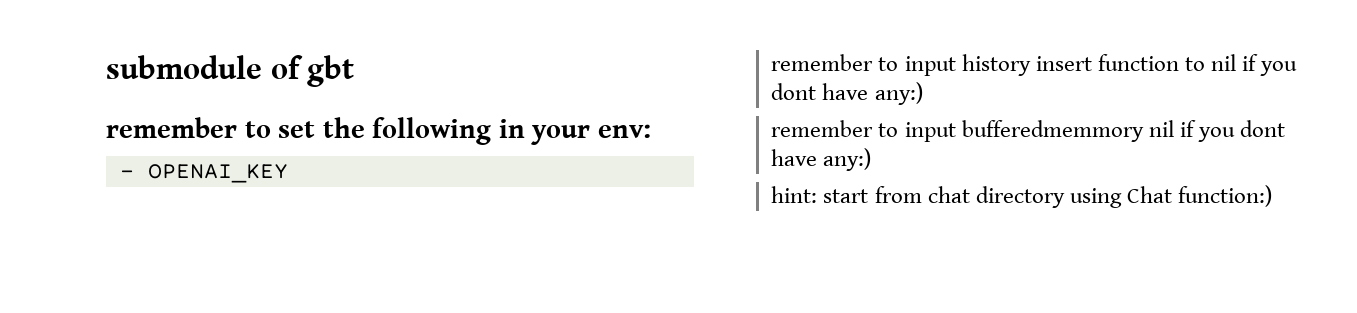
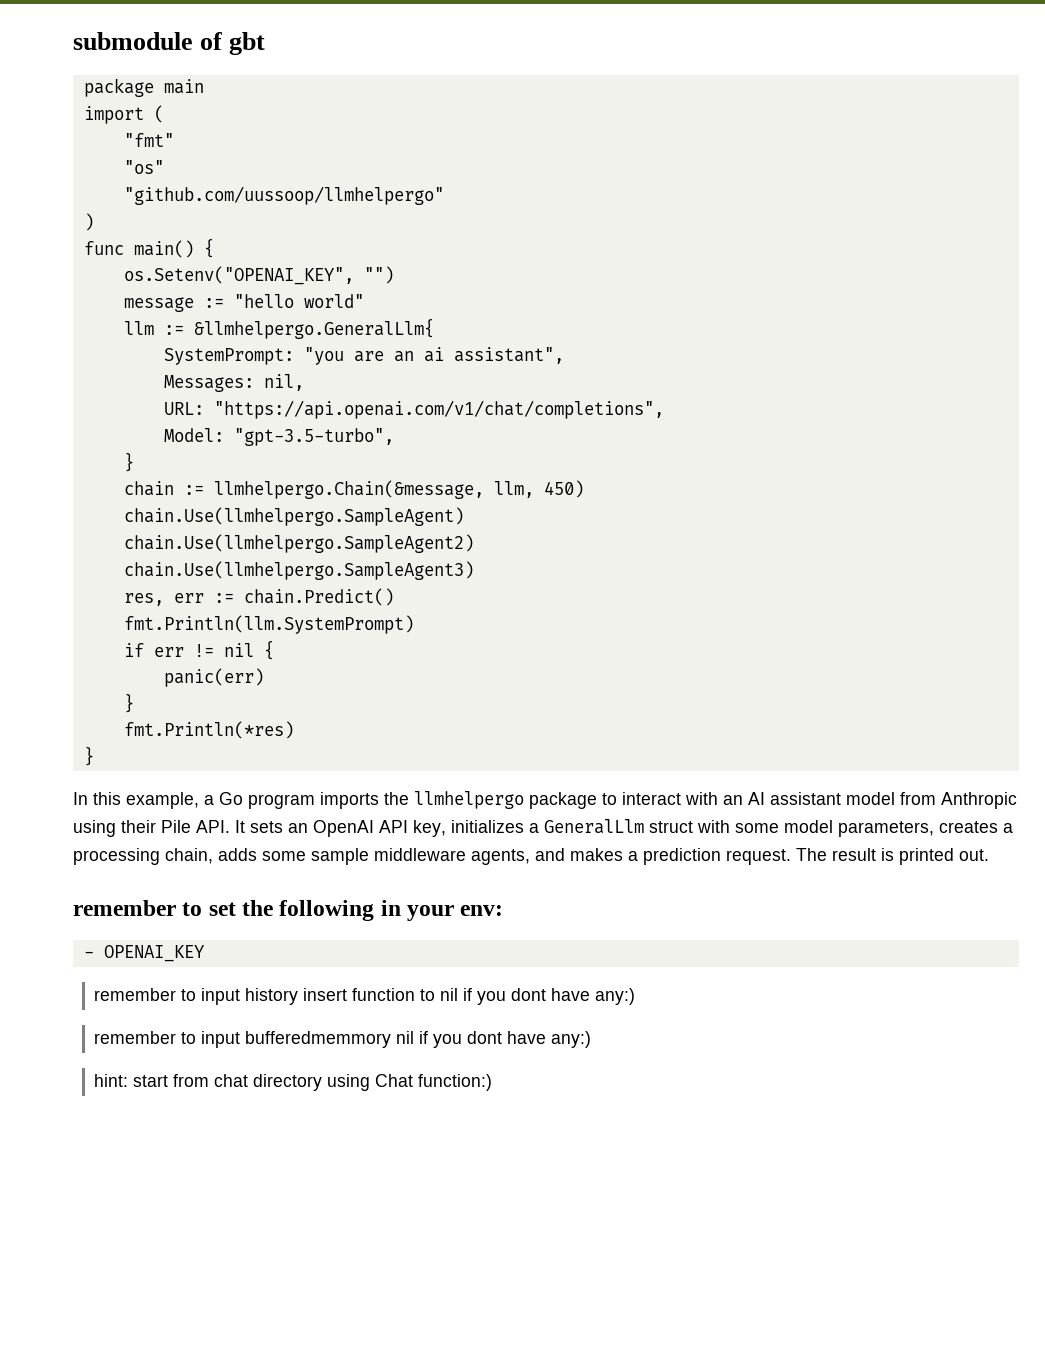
(355, 71) none -> [83,78,204,97] [83,105,164,124] [123,133,174,147] [123,160,164,174] [123,186,444,205] [83,213,94,231] [83,238,214,258] [123,266,394,285] [123,294,364,312] [123,318,434,339] [163,347,564,365] [163,374,304,392] [163,400,664,419] [163,428,394,446] [123,452,134,472] [123,480,584,499] [123,507,464,526] [123,534,474,553] [123,561,474,580] [123,588,394,606] [123,615,414,634] [123,640,274,660] [163,668,264,687] [123,693,134,713] [123,721,294,739] [83,746,94,766] [73,791,1017,809] [73,819,1013,837] [73,848,989,865] // package main // import ( // "fmt" // "os" // "github.com/uussoop/llmhelpergo" // ) // func main() { // os.Setenv("OPENAI_KEY", "") // message := "hello world" // llm := &llmhelpergo.GeneralLlm{ // SystemPrompt: "you are an ai assistant", // Messages: nil, // URL: "https://api.openai.com/v1/chat/completions", // Model: "gpt-3.5-turbo", // } // chain := llmhelpergo.Chain(&message, llm, 450) // chain.Use(llmhelpergo.SampleAgent) // chain.Use(llmhelpergo.SampleAgent2) // chain.Use(llmhelpergo.SampleAgent3) // res, err := chain.Predict() // fmt.Println(llm.SystemPrompt) // if err != nil { // panic(err) // } // fmt.Println(*res) // } // In this example, a Go program imports the llmhelpergo package to interact with an AI assistant model from Anthropic using their Pile API. It sets an OpenAI API key, initializes a GeneralLlm struct with some model parameters, creates a processing chain, adds some sample middleware agents, and makes a prediction request. The result is printed out.

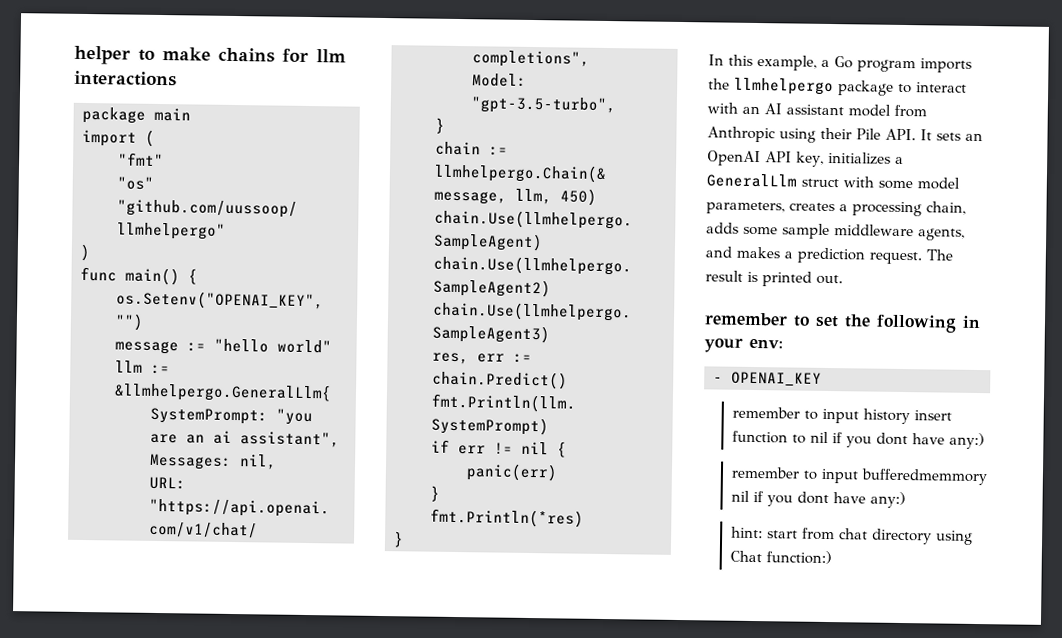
[73,32,266,55] submodule of gbt -> [74,45,346,65] [74,70,177,87] helper to make chains for llm interactions

